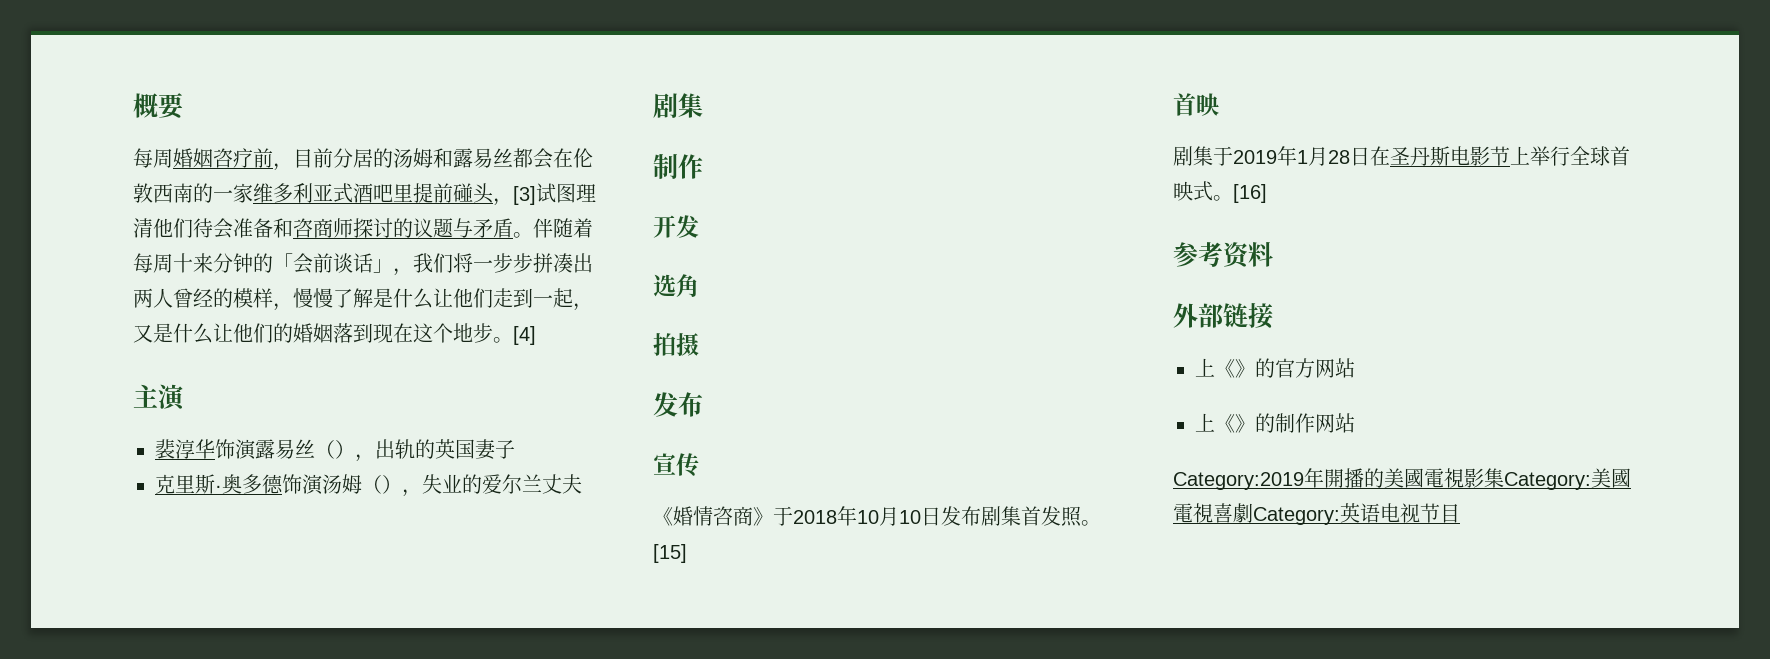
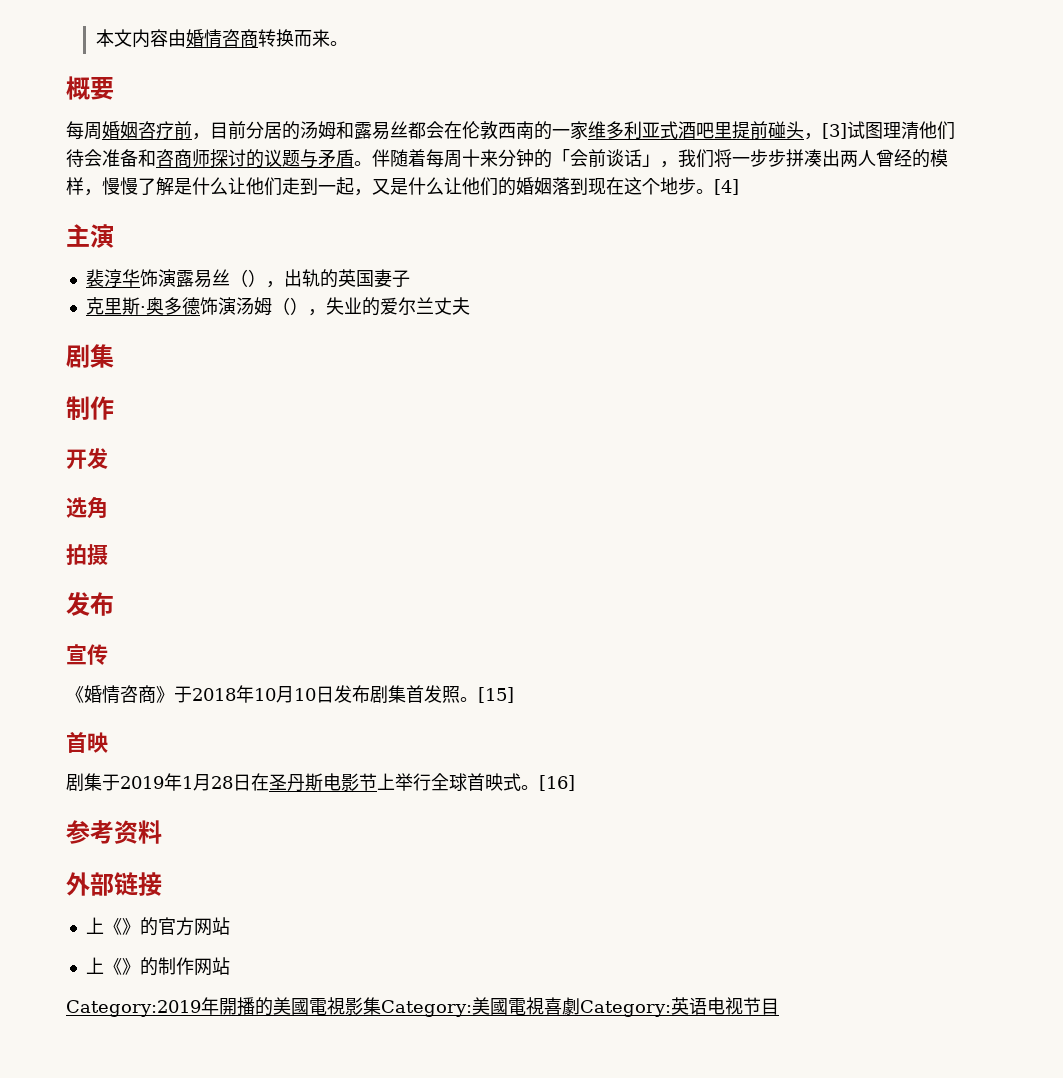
(133, 105) none -> [95,29,348,48] 本文内容由婚情咨商转换而来。 //

